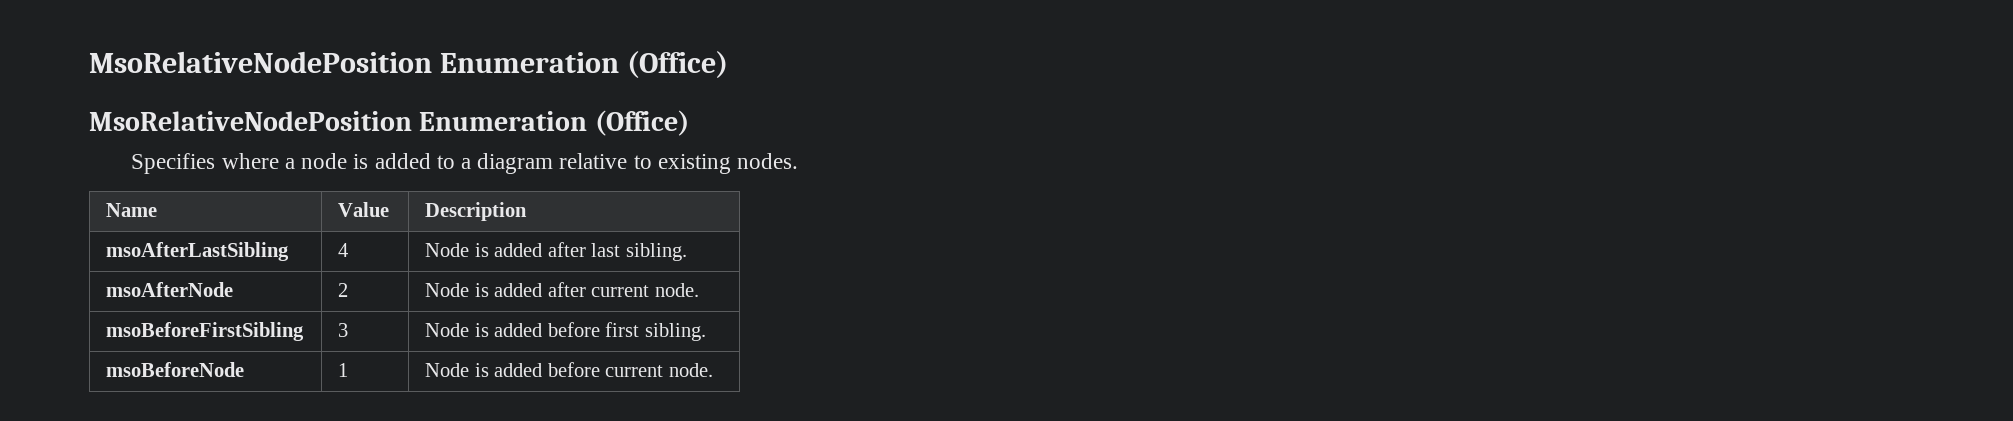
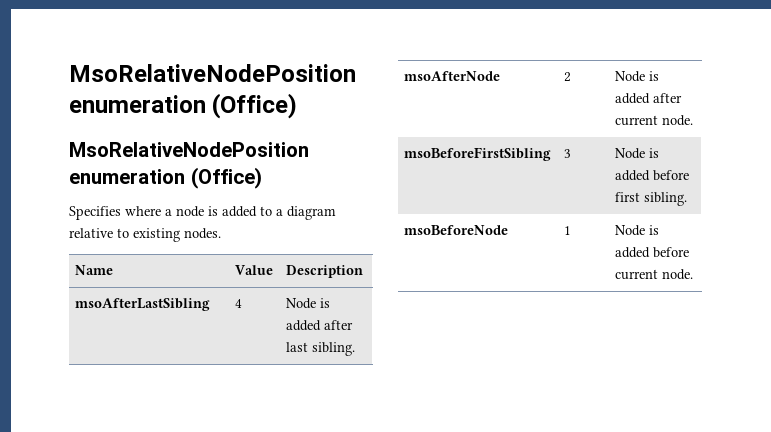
[89,51,620,73] MsoRelativeNodePosition Enumeration -> [69,64,356,82] [69,95,206,113] MsoRelativeNodePosition enumeration
[419,111,588,131] Enumeration -> [69,169,185,184] enumeration

